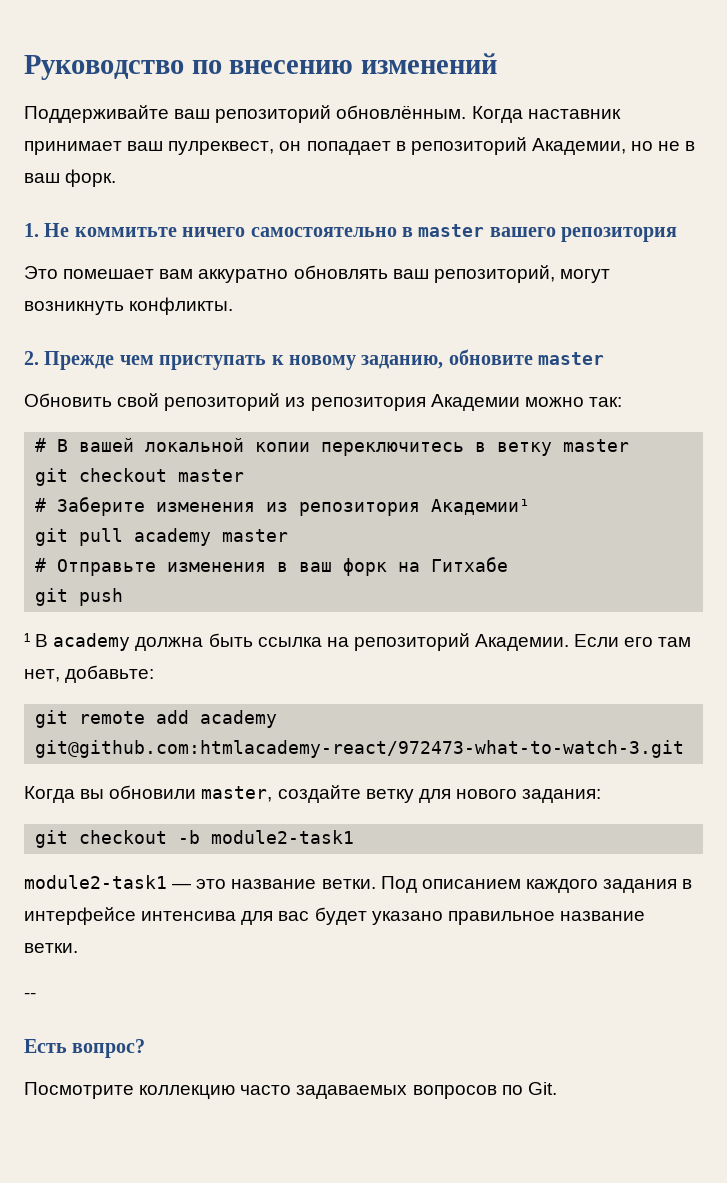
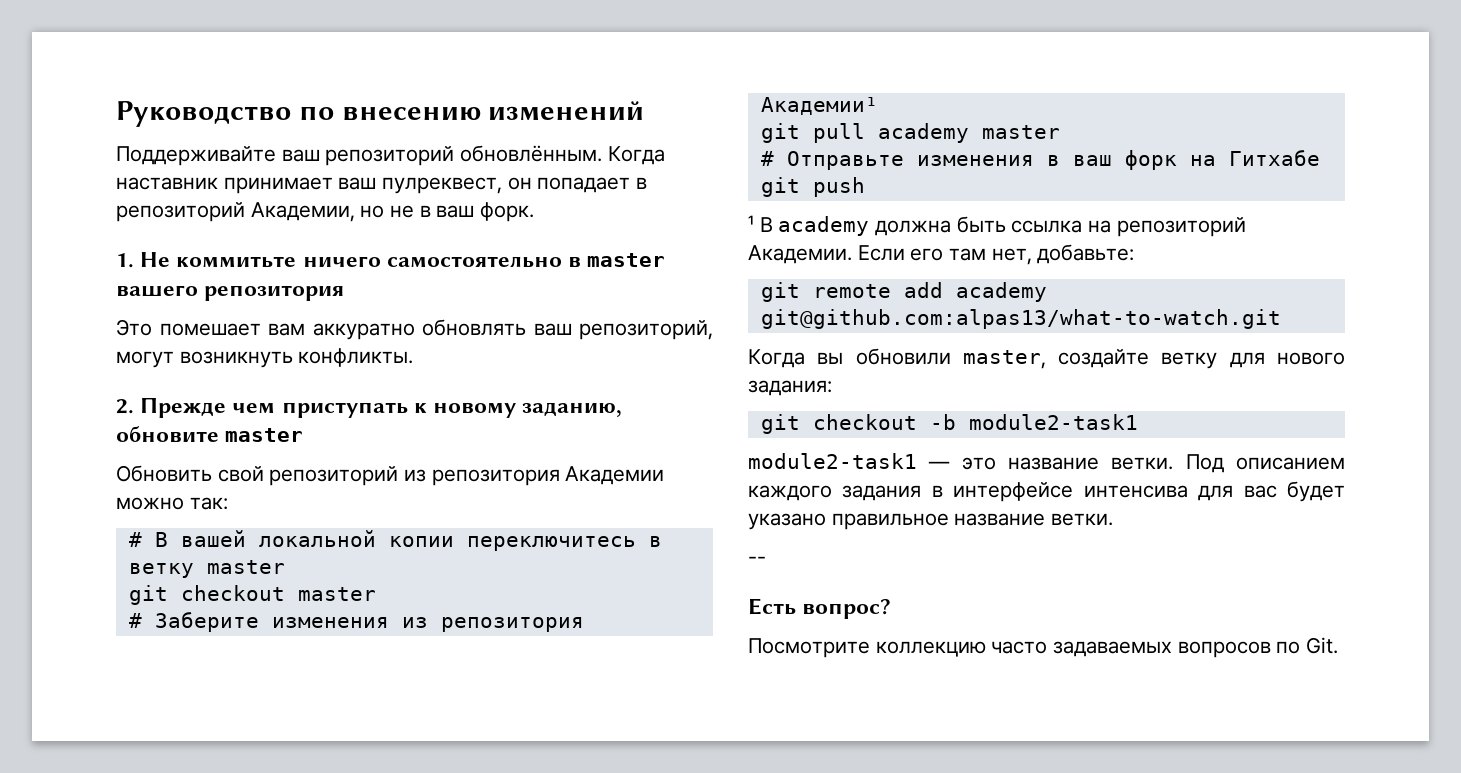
[35,740,685,758] git@github.com:htmlacademy-react/972473-what-to-watch-3.git -> [760,309,1281,329] git@github.com:alpas13/what-to-watch.git

